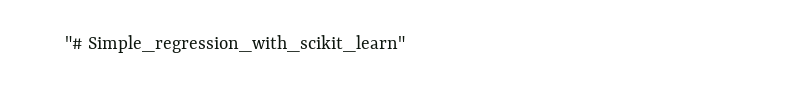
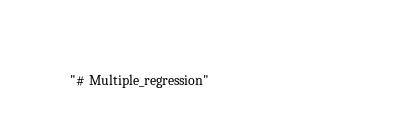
[88,35,406,53] Simple_regression_with_scikit_learn" -> [88,74,209,88] Multiple_regression"

